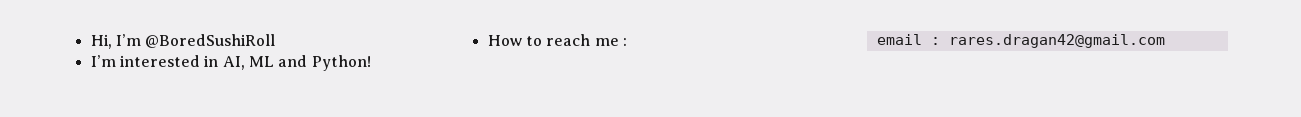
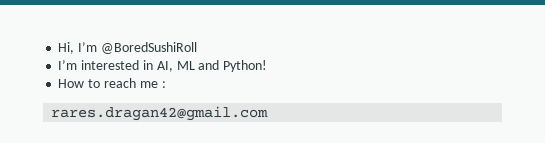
[876,34,940,45] email : -> (166, 84) none

